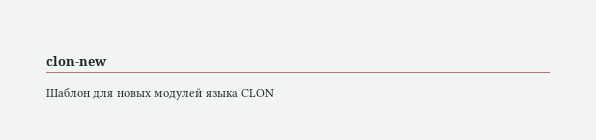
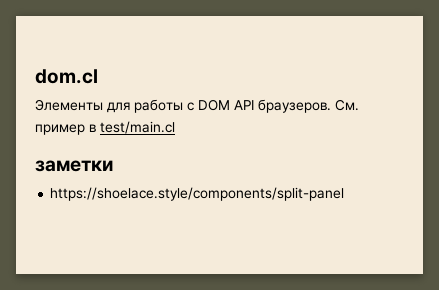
[46,56,107,66] [46,87,274,100] clon-new // Шаблон для новых модулей языка CLON -> [35,69,98,84] [35,99,359,113] [35,121,175,135] [35,160,113,172] [50,187,345,201] dom.cl // Элементы для работы с DOM API браузеров. См. пример в test/main.cl // заметки // https://shoelace.style/components/split-panel

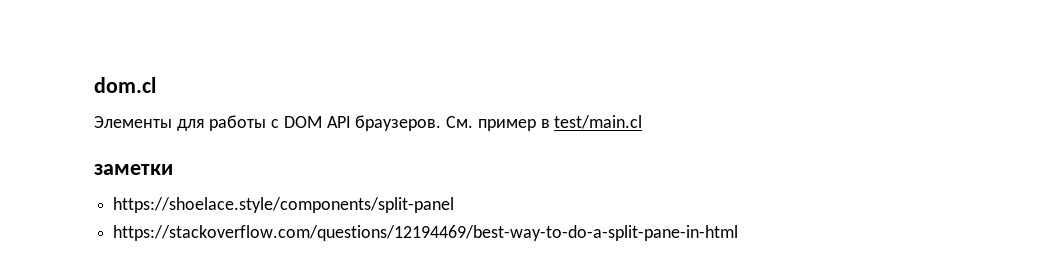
(345, 194) none -> [113,225,739,241] // https://stackoverflow.com/questions/12194469/best-way-to-do-a-split-pane-in-html

